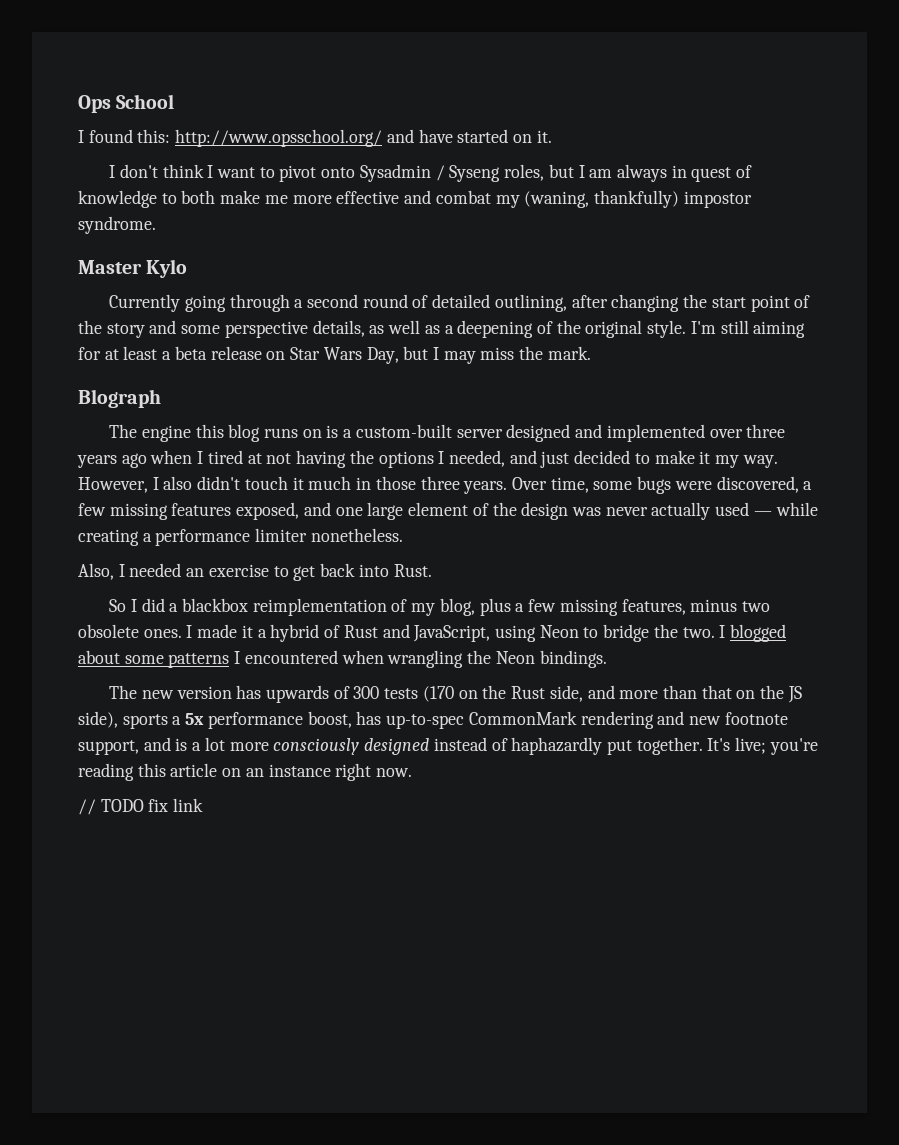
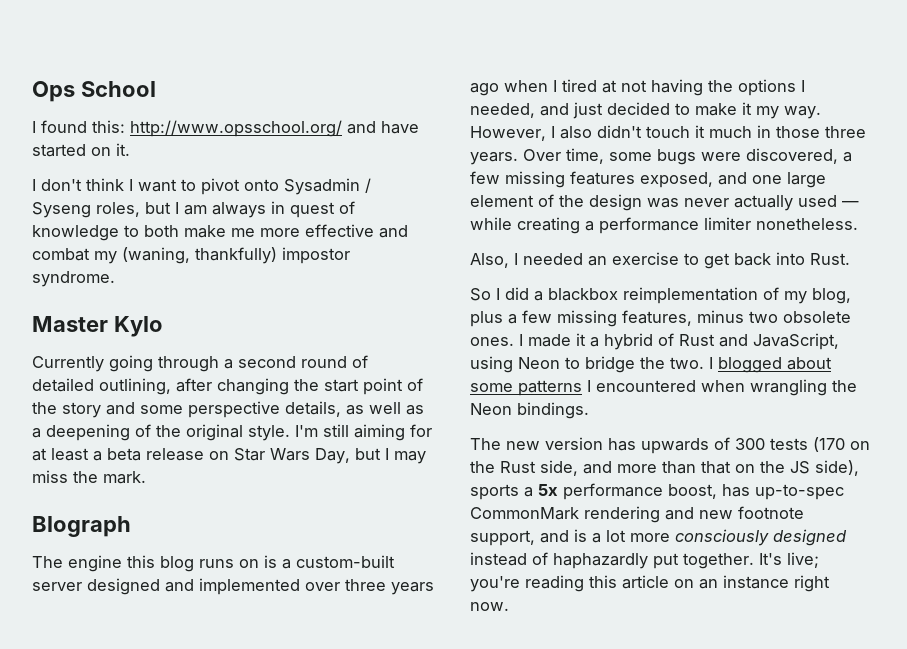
[78,798,204,815] // // TODO fix link -> (509, 606) none

